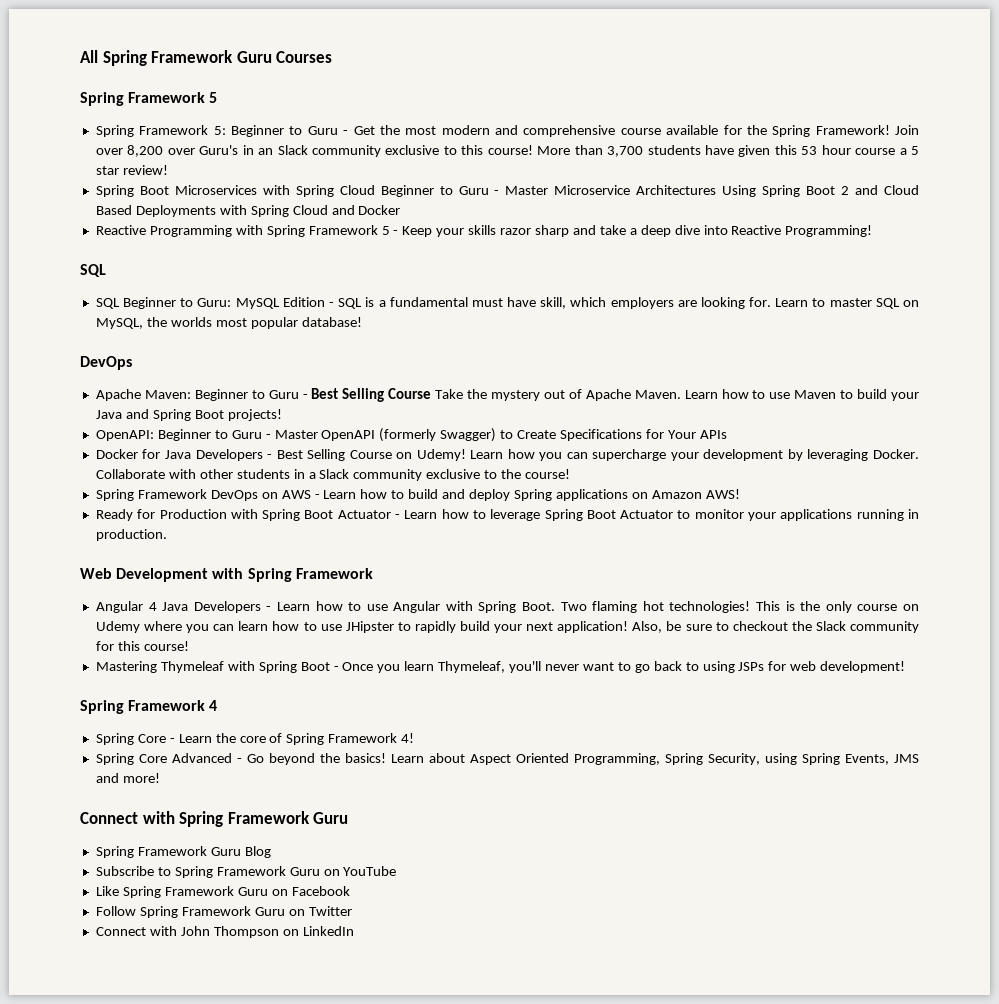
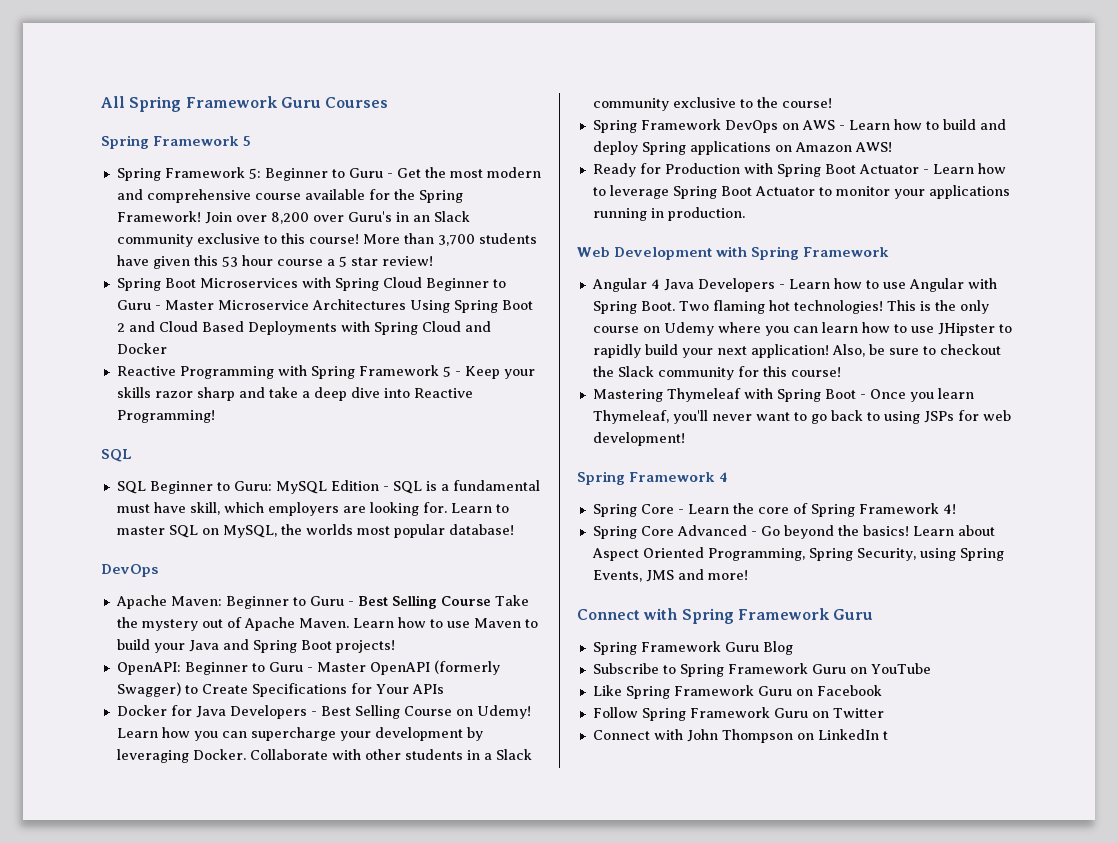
(354, 931) none -> [882,731,888,740] t

